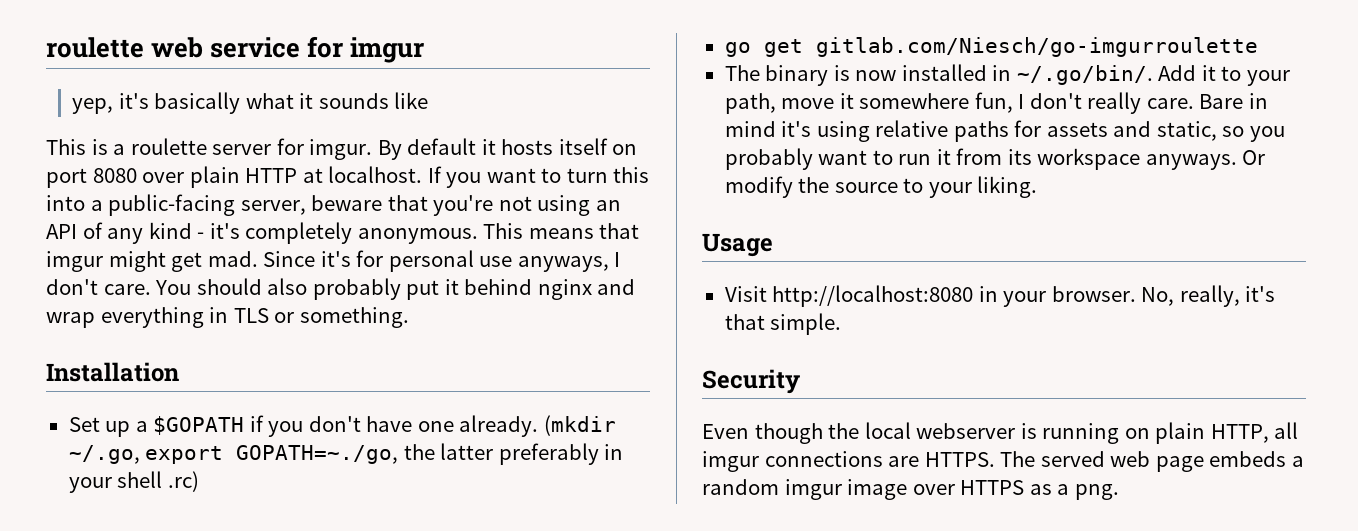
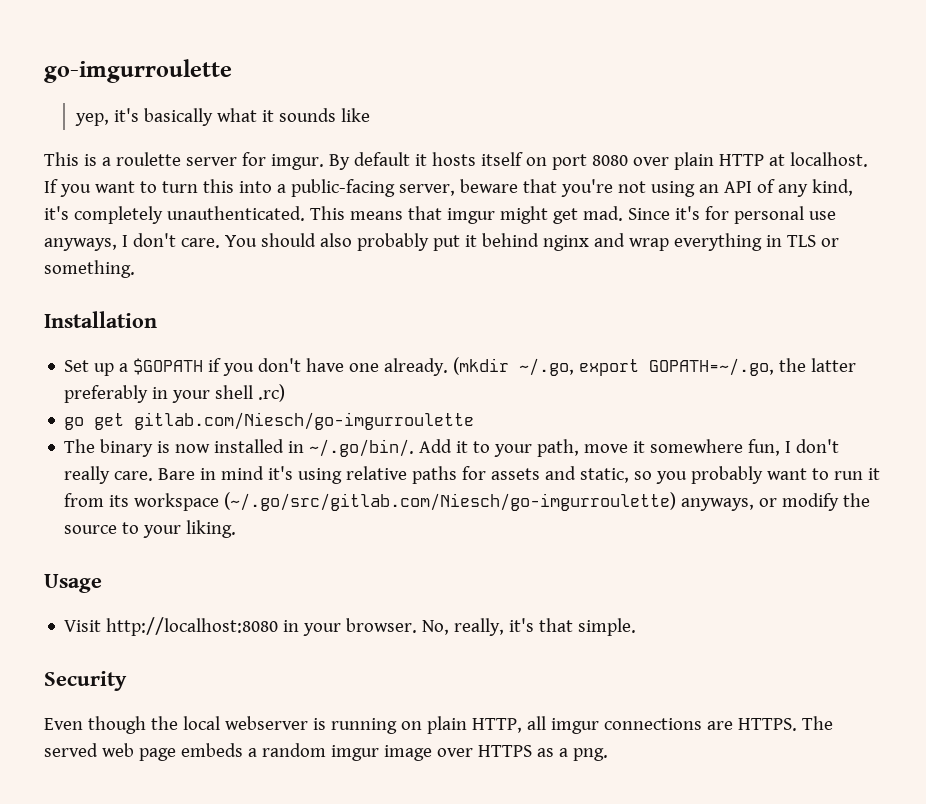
[46,36,425,63] roulette web service for imgur -> [44,59,232,83] go-imgurroulette
[148,222,205,239] kind - -> [811,179,853,196] kind,
[357,228,478,244] anonymous. -> [166,206,305,221] unauthenticated.
[236,445,399,464] GOPATH=~./go, -> [649,358,775,376] GOPATH=~/.go,
[1145,150,1266,170] anyways. Or -> [224,492,778,511] (~/.go/src/gitlab.com/Niesch/go-imgurroulette) anyways, or

